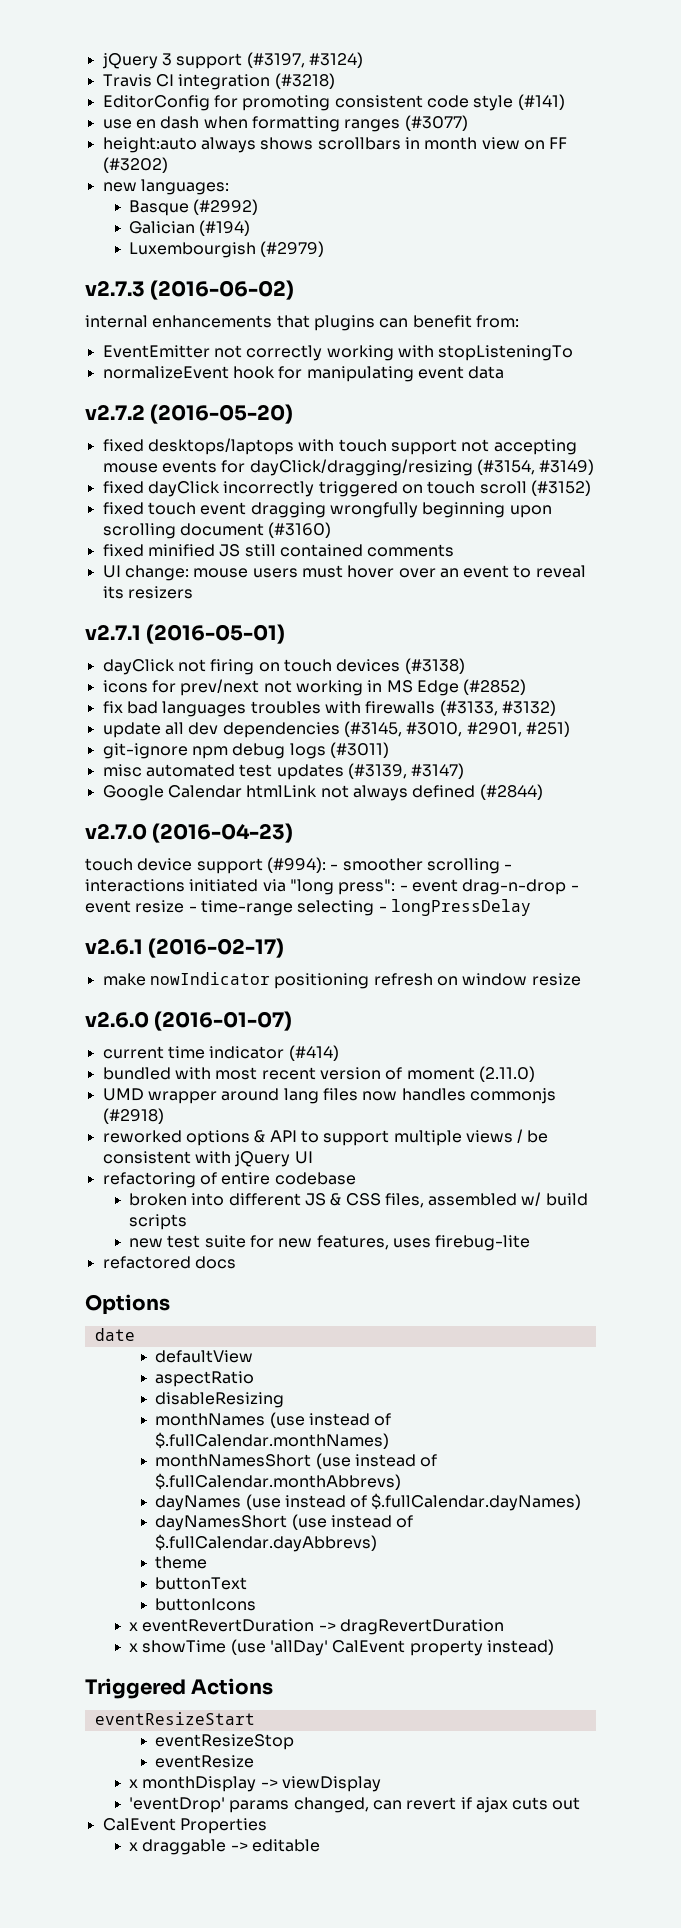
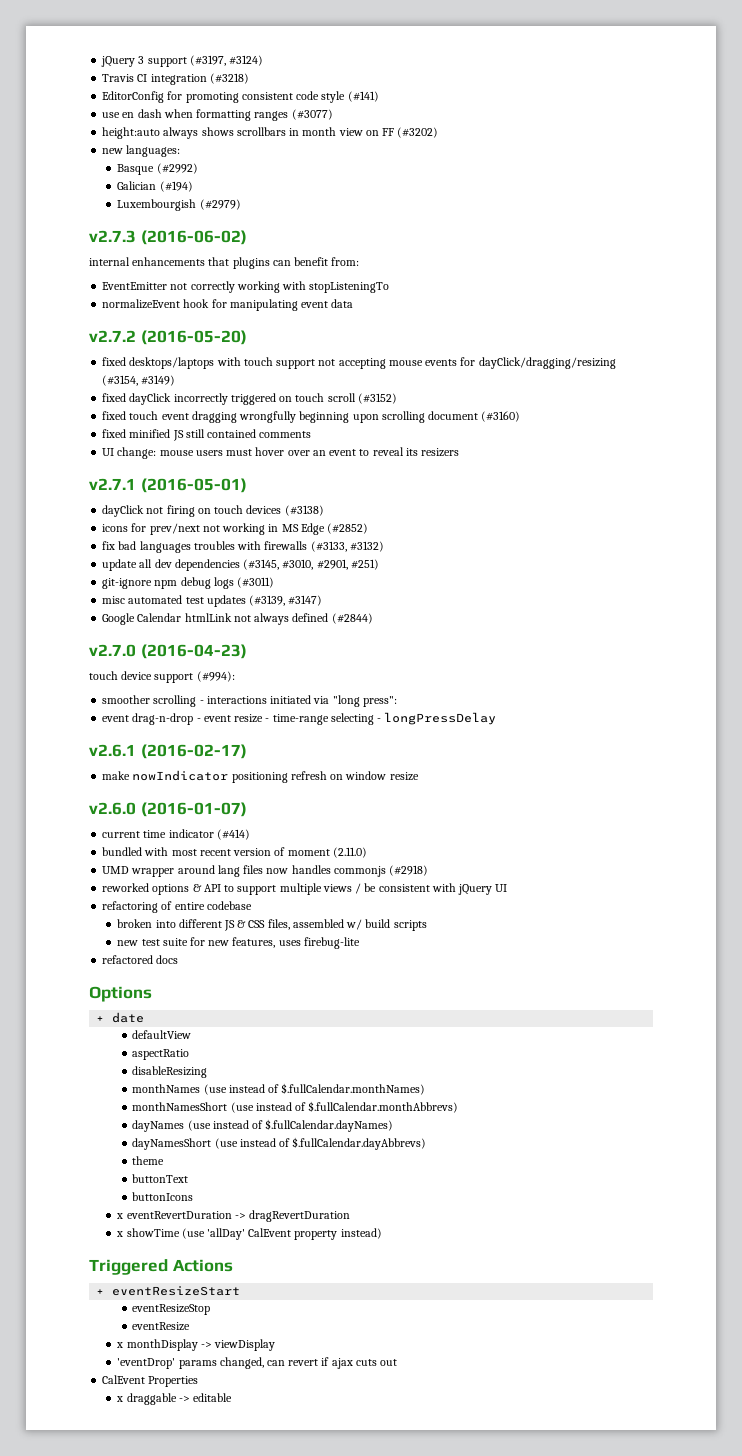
[330,864,339,870] - -> (235, 676) //
[399,885,408,891] - -> (397, 701) //
(170, 1304) none -> [96,1016,105,1022] +
(274, 1686) none -> [96,1289,105,1295] +

